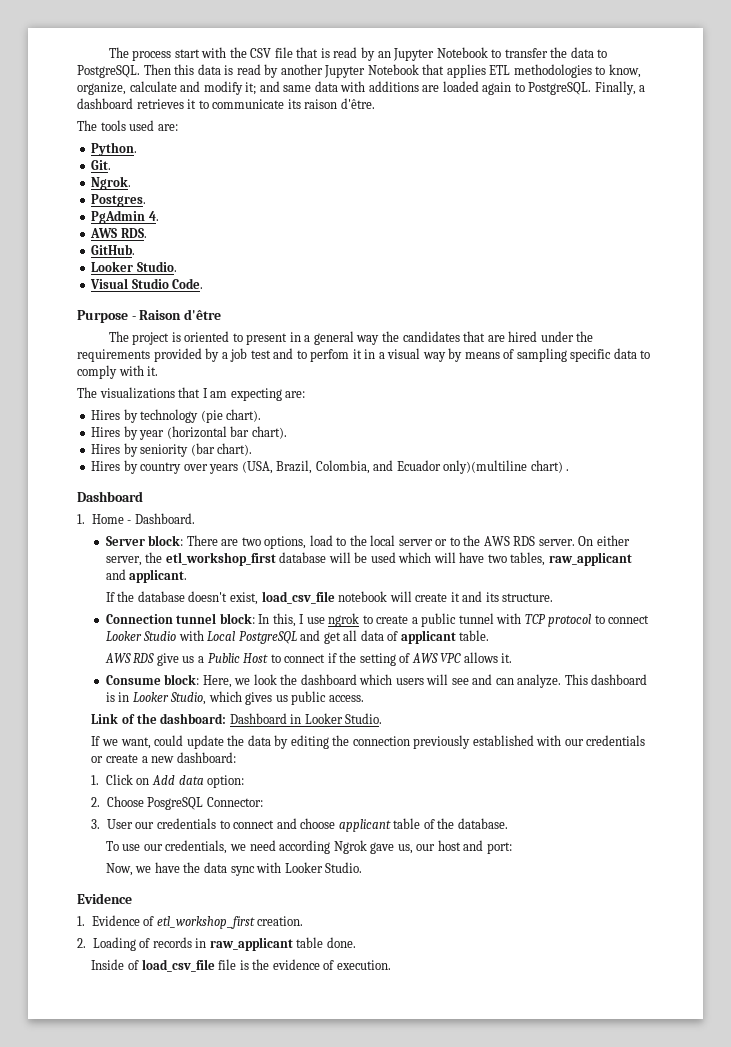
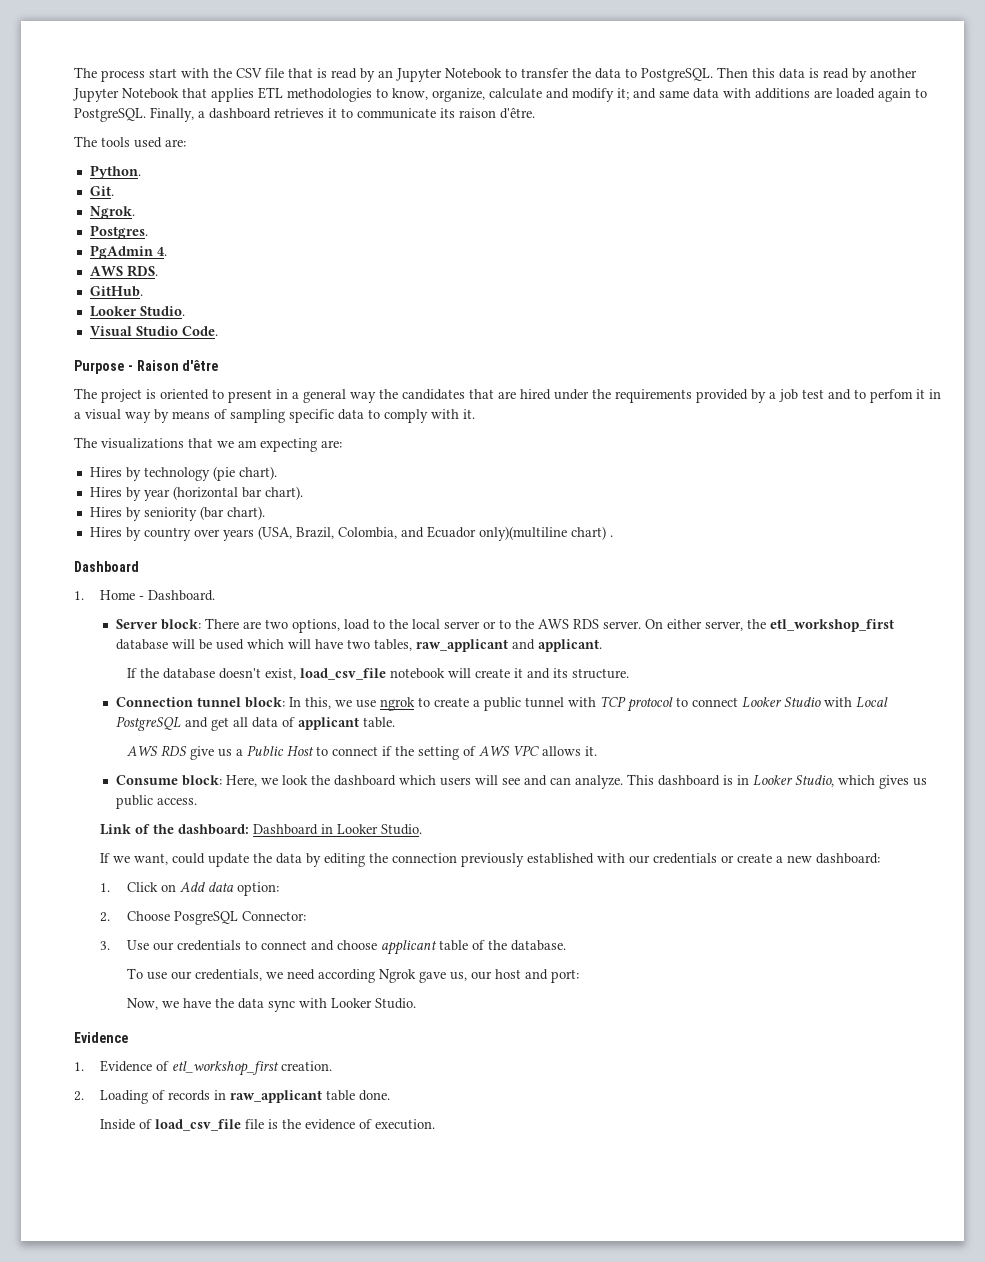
[202,388,208,398] I -> [217,441,234,448] we
[299,614,305,624] I -> [335,700,353,707] we
[106,819,133,829] User -> [126,940,149,950] Use

